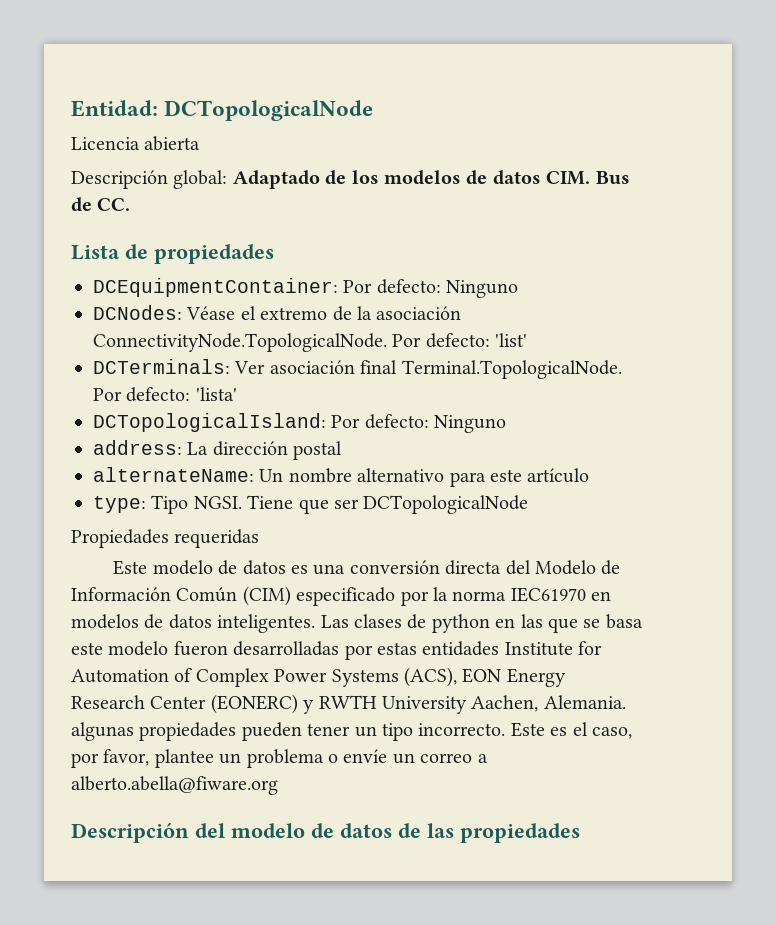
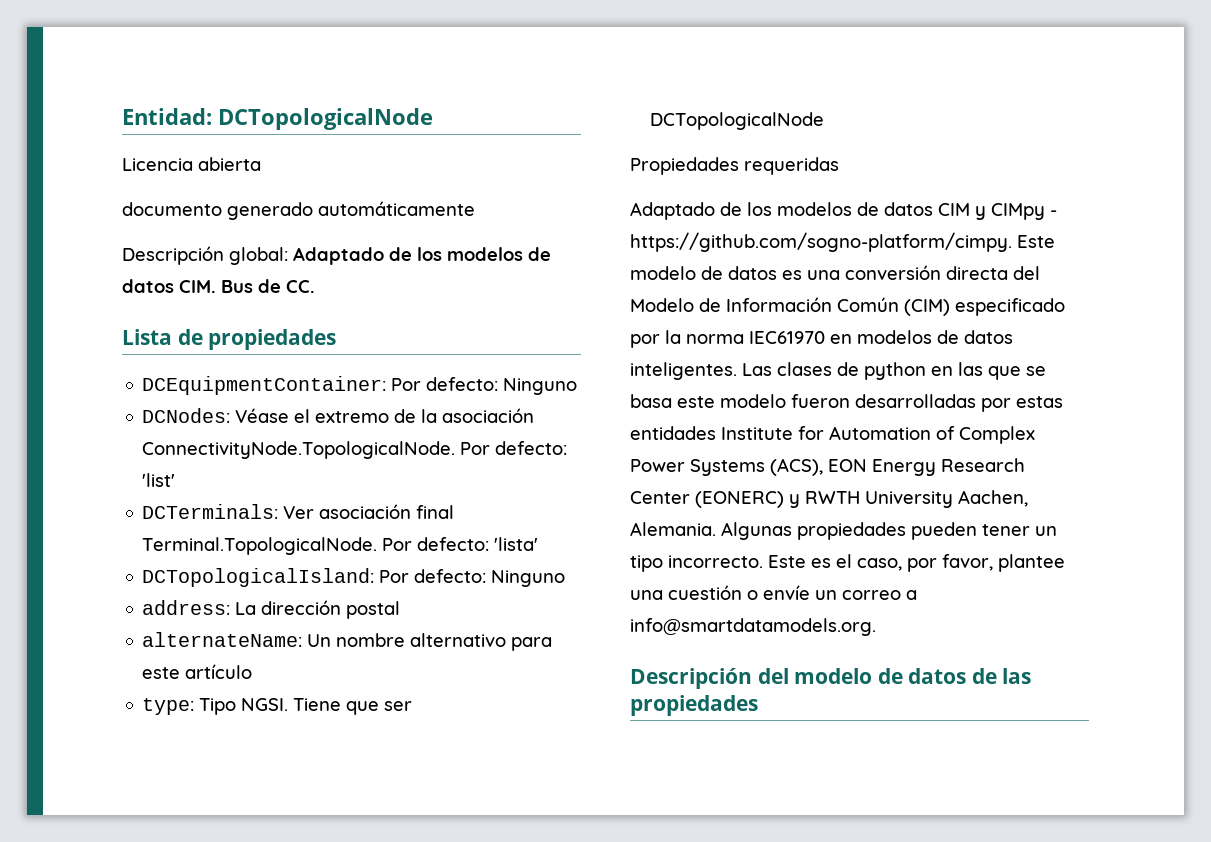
(201, 143) none -> [122,201,475,220] // documento generado automáticamente
(260, 538) none -> [630,202,1057,220] [630,232,1012,252] Adaptado de los modelos de datos CIM y CIMpy - https://github.com/sogno-platform/cimpy.
[71,722,134,741] algunas -> [721,522,792,540] Algunas
[219,749,324,768] un problema -> [630,585,742,600] una cuestión
[71,776,278,795] alberto.abella@fiware.org -> [630,618,876,636] info@smartdatamodels.org.

